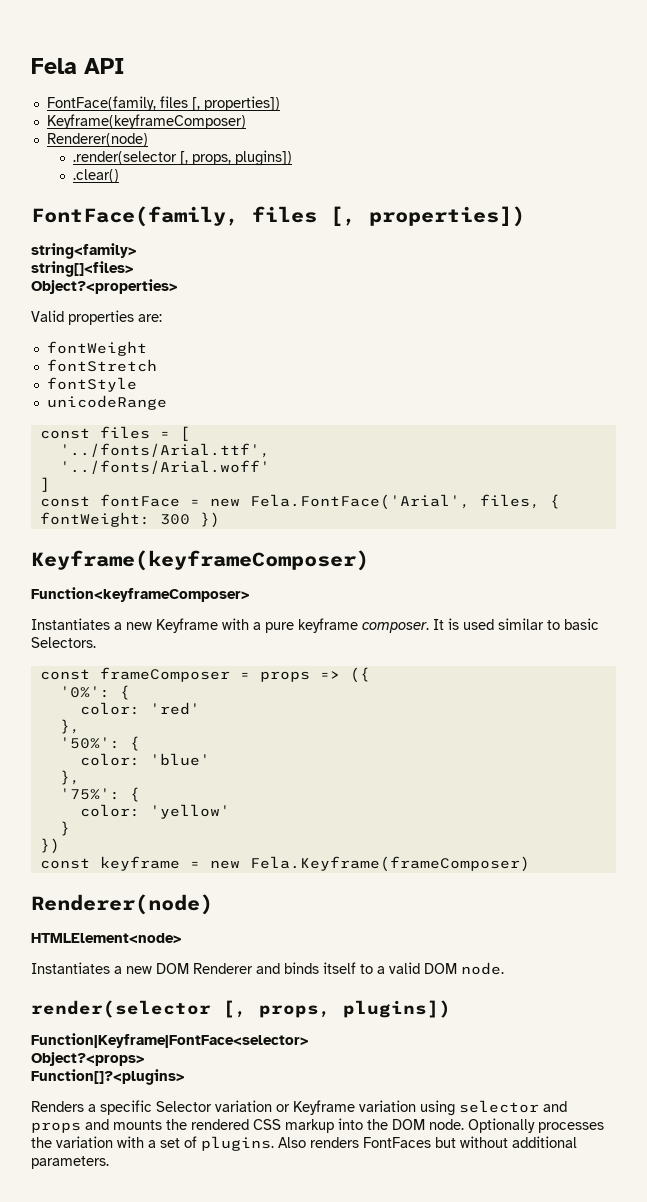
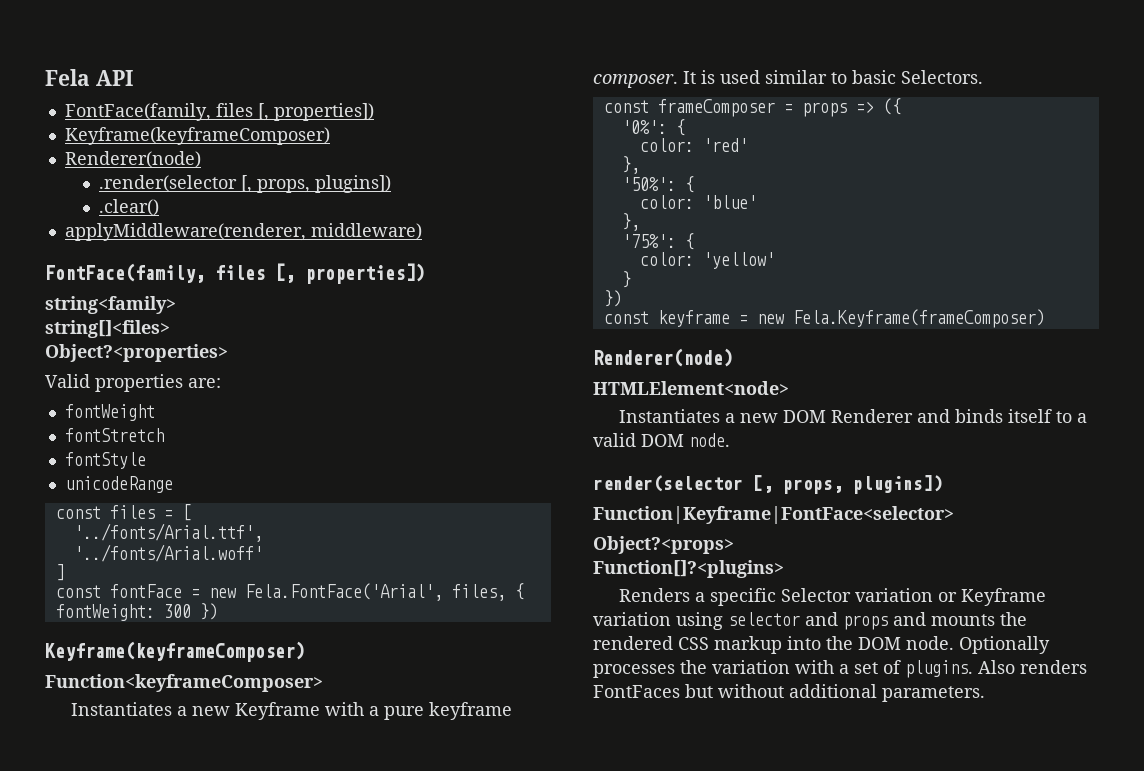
(119, 176) none -> [64,223,422,241] // applyMiddleware(renderer, middleware)

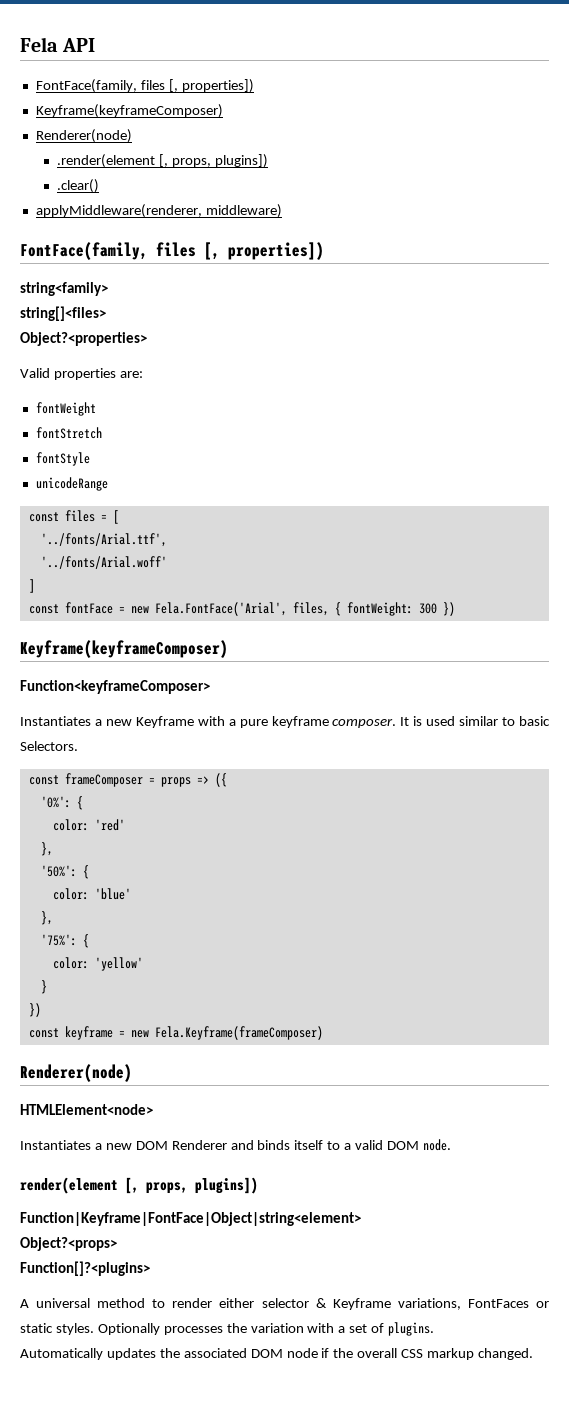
[99,175,238,192] .render(selector -> [57,154,156,168] .render(element
[593,475,943,494] [593,506,954,524] render(selector [, props, plugins]) // Function|Keyframe|FontFace<selector> -> [20,1177,258,1194] [20,1212,361,1226] render(element [, props, plugins]) // Function|Keyframe|FontFace|Object|string<element>
[618,588,1046,606] [593,612,1027,630] [593,636,954,654] Renders a specific Selector variation or Keyframe variation using selector and props and mounts the rendered CSS markup into the DOM node. -> [20,1298,549,1310] [20,1323,94,1335] A universal method to render either selector & Keyframe variations, FontFaces or static styles.
[978,660,1087,674] [593,684,985,702] Also renders FontFaces but without additional parameters. -> [20,1348,534,1360] // Automatically updates the associated DOM node if the overall CSS markup changed.

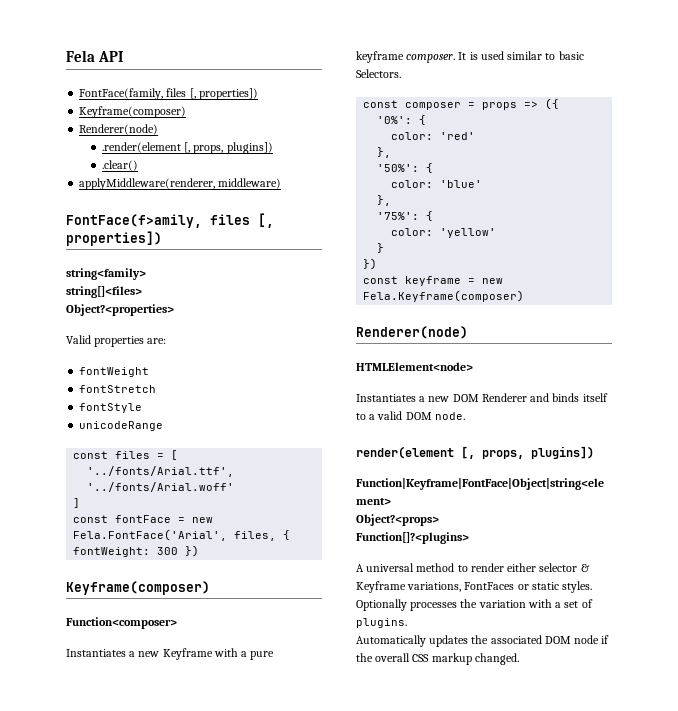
[35,104,223,118] Keyframe(keyframeComposer) -> [79,106,187,118] Keyframe(composer)
[20,242,148,260] FontFace(family, -> [66,214,202,228] FontFace(f>amily,
[20,640,228,658] [20,680,210,694] Keyframe(keyframeComposer) // Function<keyframeComposer> -> [66,581,210,595] [66,617,177,629] Keyframe(composer) // Function<composer>
[64,773,143,787] frameComposer -> [405,102,462,110] composer
[154,1026,323,1040] Fela.Keyframe(frameComposer) -> [363,290,525,302] Fela.Keyframe(composer)

